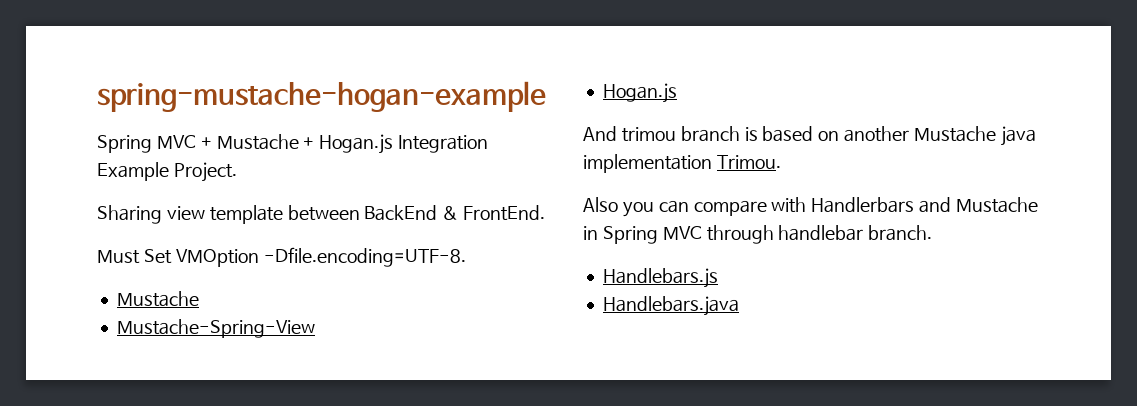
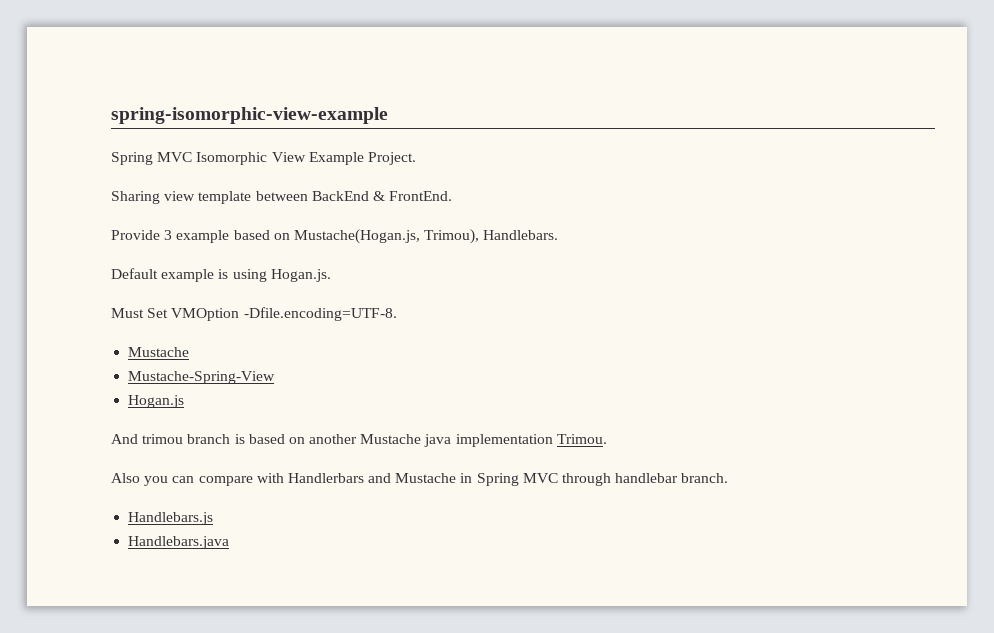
[97,81,546,112] [97,134,489,154] spring-mustache-hogan-example // Spring MVC + Mustache + Hogan.js Integration -> [111,107,388,124] [111,152,306,165] spring-isomorphic-view-example // Spring MVC Isomorphic View
(546, 213) none -> [111,229,559,244] [111,268,331,282] // Provide 3 example based on Mustache(Hogan.js, Trimou), Handlebars. // Default example is using Hogan.js.

